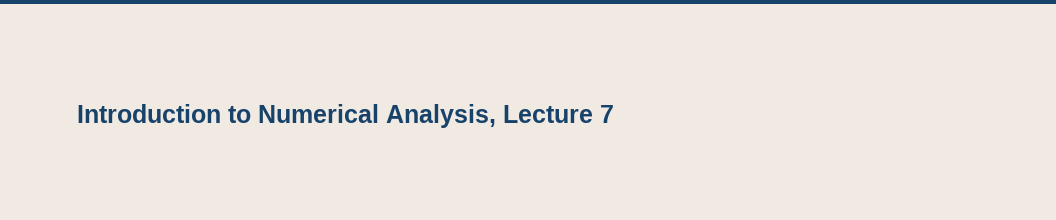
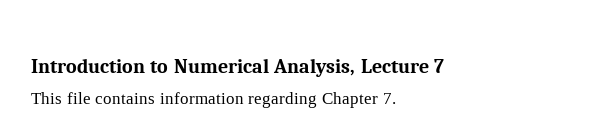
(614, 114) none -> [31,92,396,108] // This file contains information regarding Chapter 7.

